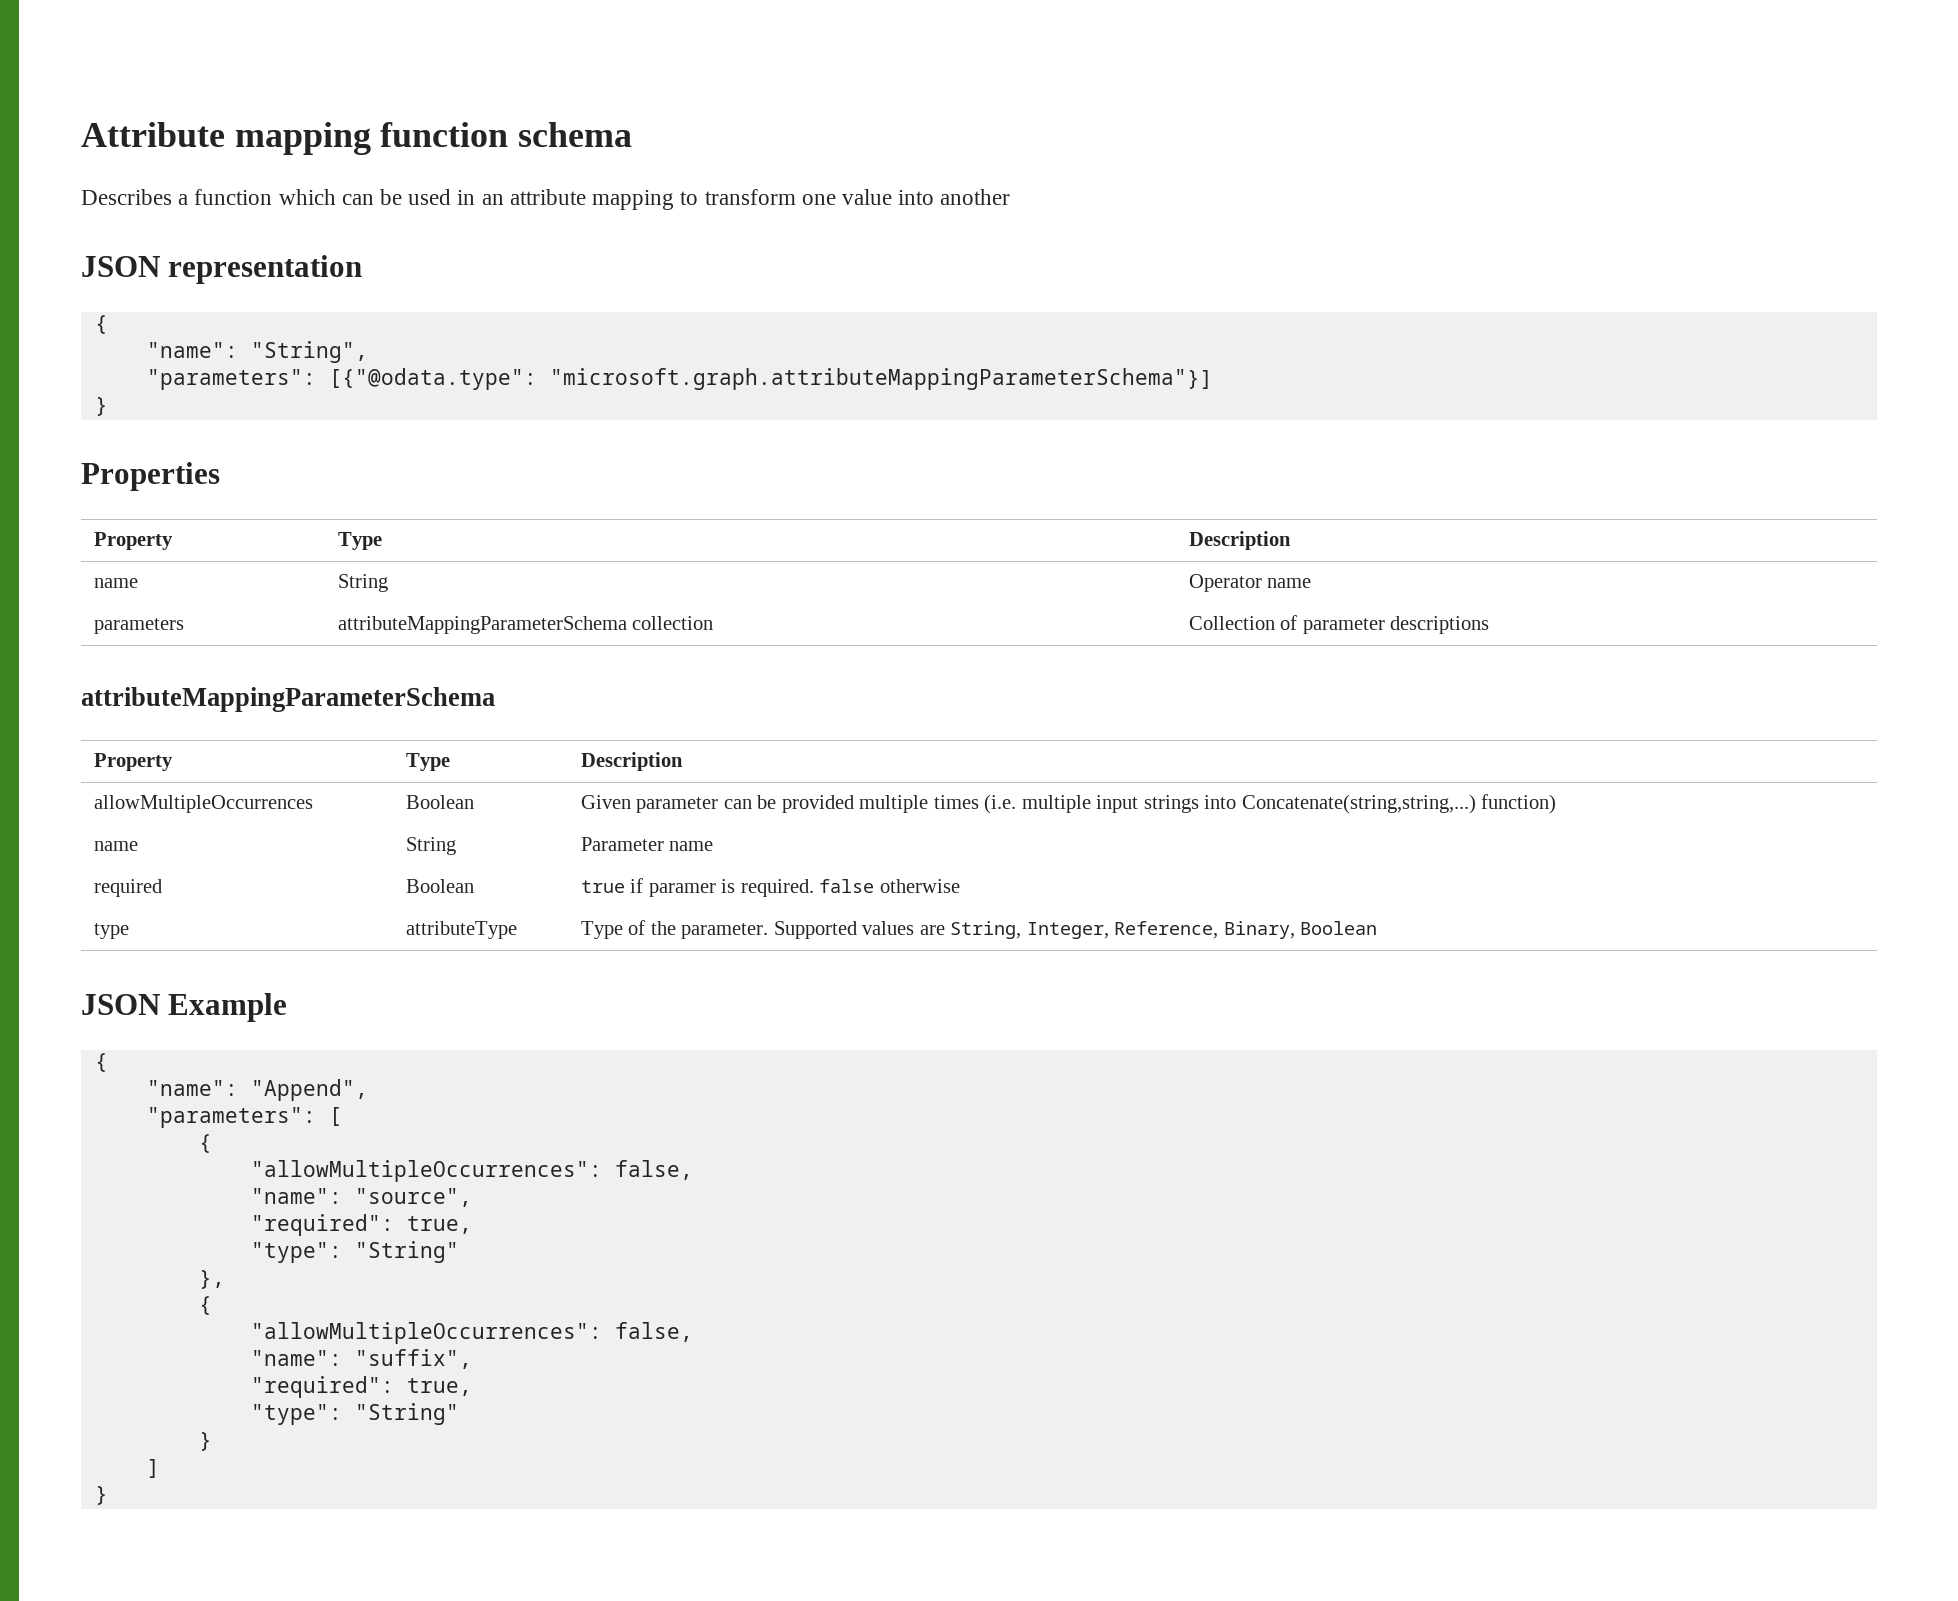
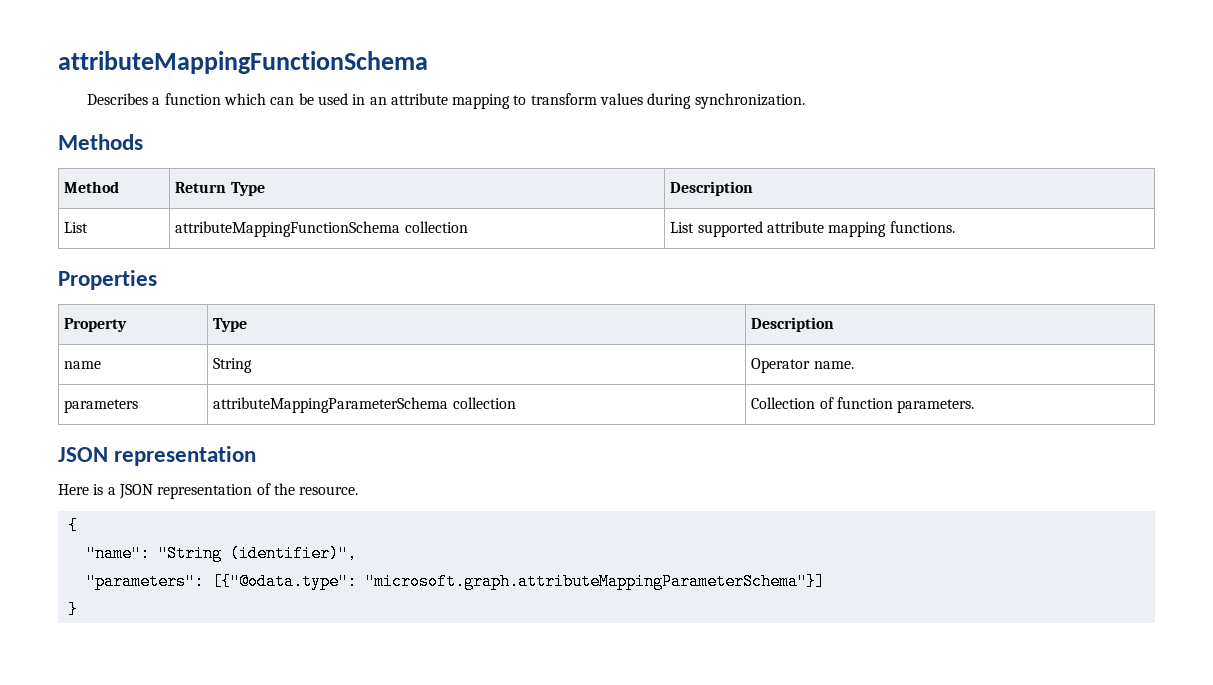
[81,122,633,155] Attribute mapping function schema -> [58,51,428,74] attributeMappingFunctionSchema
[801,189,1011,205] [81,255,363,284] [94,315,108,334] [146,341,368,363] [146,368,1213,390] [94,397,108,416] one value into another // JSON representation // { // "name": "String", // "parameters": [{"@odata.type": "microsoft.graph.attributeMappingParameterSchema"}] // } -> [600,93,805,109] [58,134,143,150] [64,181,120,193] [175,182,265,196] [670,181,754,196] [64,222,89,233] [175,221,468,237] [670,221,955,237] values during synchronization. // Methods // Method | Return Type | Description // List | attributeMappingFunctionSchema collection | List supported attribute mapping functions.
[1267,578,1312,588] name -> [813,361,854,369] name.
[1302,616,1490,634] [81,687,495,712] [93,753,173,771] [405,753,450,771] [580,752,683,771] [93,795,313,813] [405,795,474,809] [580,794,1557,814] [93,841,138,851] [405,837,456,855] [580,837,714,851] [93,879,162,897] [405,879,474,893] [580,878,960,897] [93,923,129,939] [405,921,517,939] [580,920,1378,939] [81,993,288,1022] [94,1053,108,1072] [146,1079,368,1101] [146,1107,342,1128] [198,1134,212,1153] [250,1160,693,1182] [250,1188,472,1207] [250,1214,472,1236] [250,1241,459,1263] [198,1270,225,1289] [198,1296,212,1315] [250,1322,693,1344] [250,1349,472,1369] [250,1376,472,1398] [250,1403,459,1425] [198,1432,212,1451] [146,1459,160,1478] [94,1486,108,1505] parameter descriptions // attributeMappingParameterSchema // Property | Type | Description // allowMultipleOccurrences | Boolean | Given parameter can be provided multiple times (i.e. multiple input strings into Concatenate(string,string,...) function) // name | String | Parameter name // required | Boolean | true if paramer is required. false otherwise // type | attributeType | Type of the parameter. Supported values are String, Integer, Reference, Binary, Boolean // JSON Example // { // "name": "Append", // "parameters": [ // { // "allowMultipleOccurrences": false, // "name": "source", // "required": true, // "type": "String" // }, // { // "allowMultipleOccurrences": false, // "name": "suffix", // "required": true, // "type": "String" // } // ] // } -> [837,397,975,413] [58,446,257,466] [58,483,359,499] [67,517,78,534] [85,545,357,562] [85,573,825,590] [67,601,78,618] function parameters. // JSON representation // Here is a JSON representation of the resource. // { // "name": "String (identifier)", // "parameters": [{"@odata.type": "microsoft.graph.attributeMappingParameterSchema"}] // }

